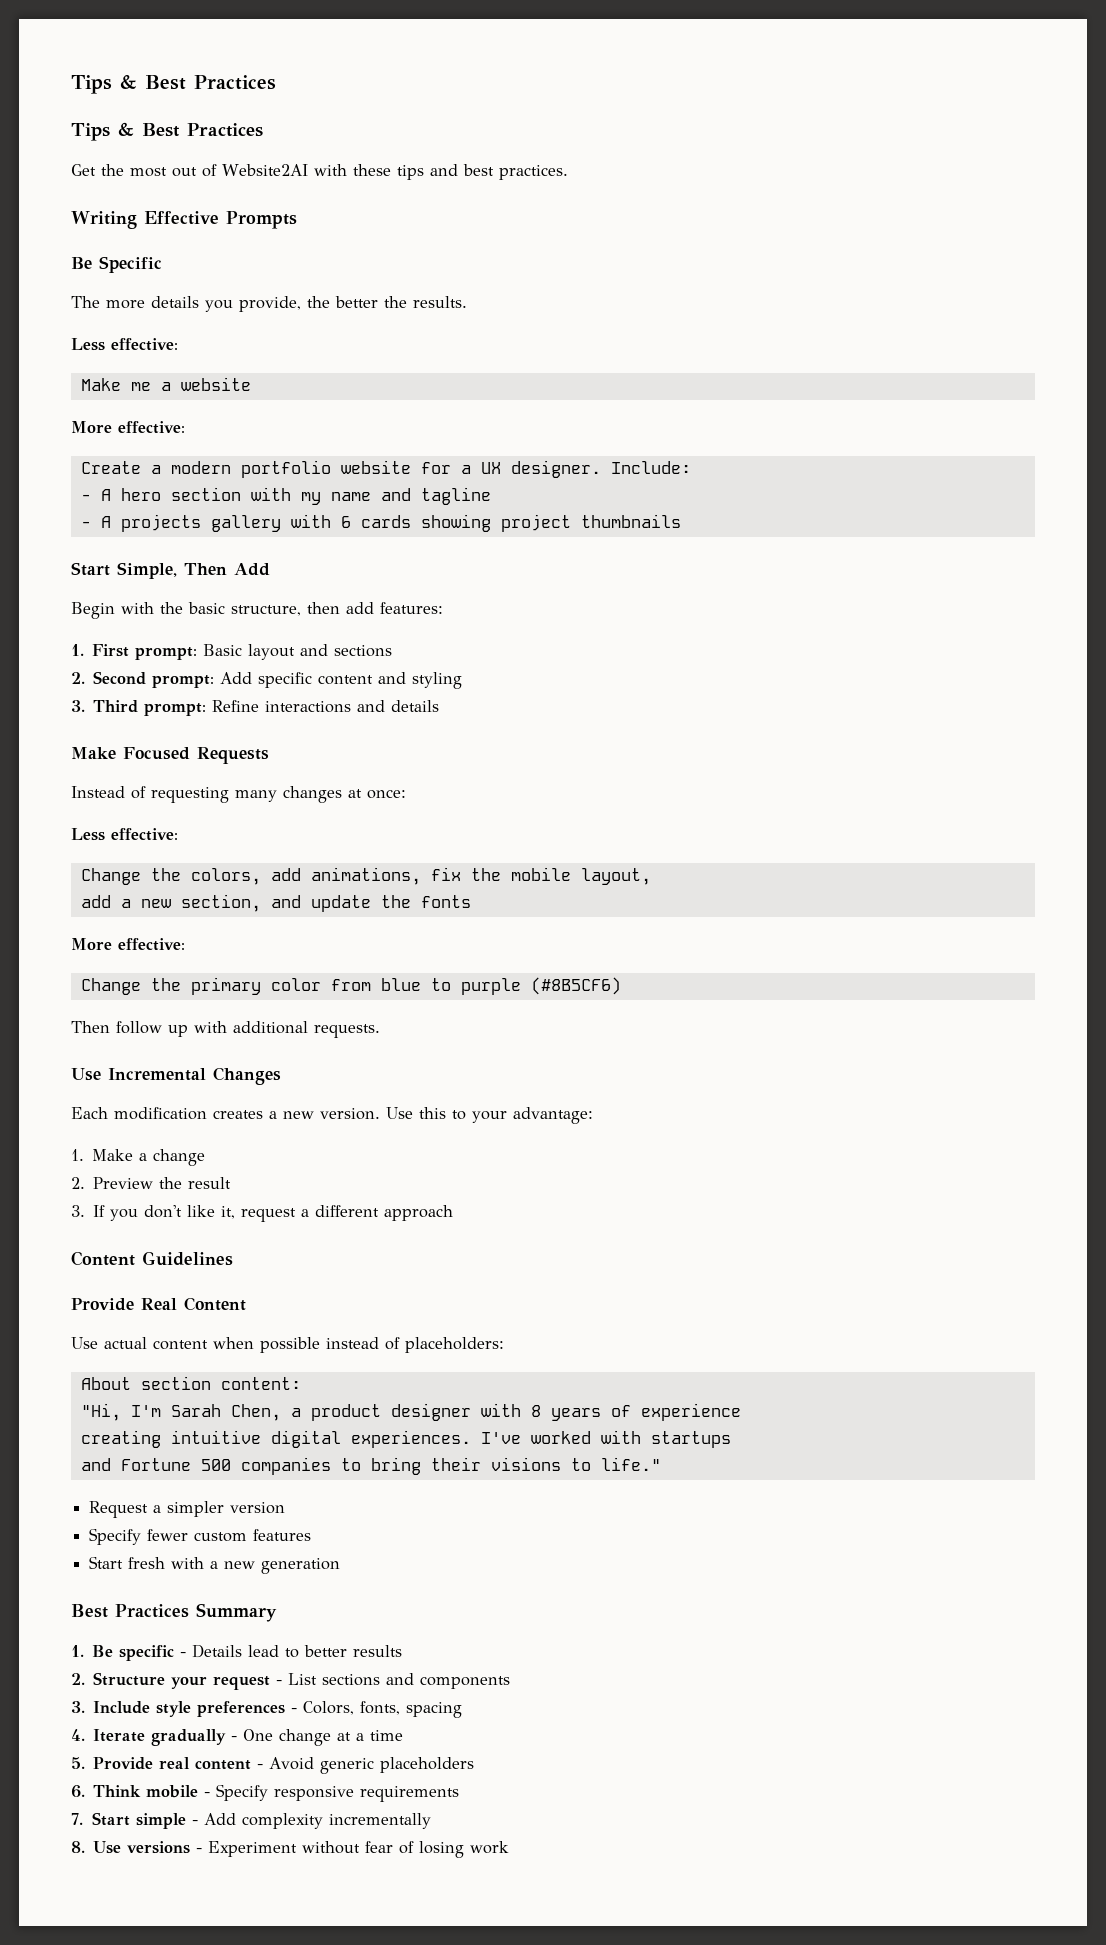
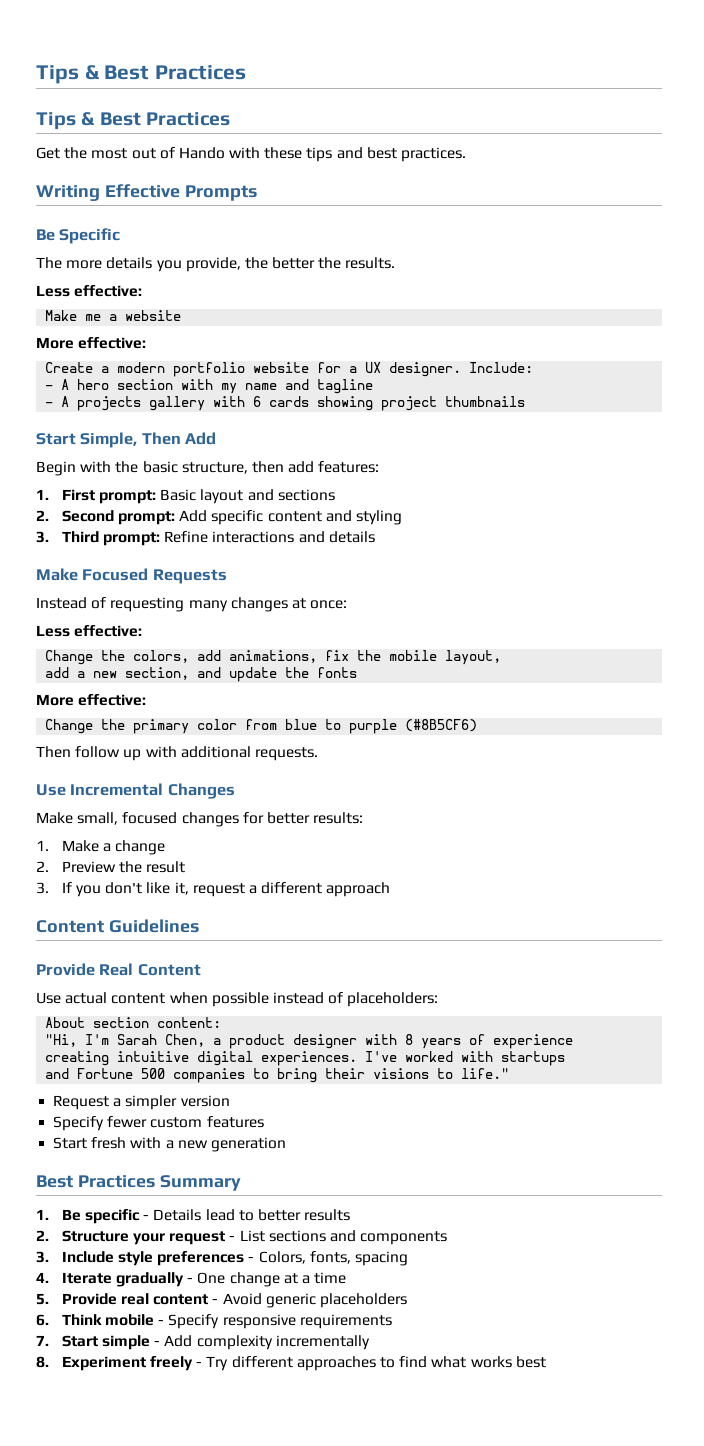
[222,164,308,176] Website2AI -> [178,147,225,159] Hando
[71,1107,593,1124] Each modification creates a new version. Use this to your advantage: -> [36,812,364,827] Make small, focused changes for better results:
[93,1841,510,1858] Use versions - Experiment without fear of losing work -> [61,1356,546,1371] Experiment freely - Try different approaches to find what works best

